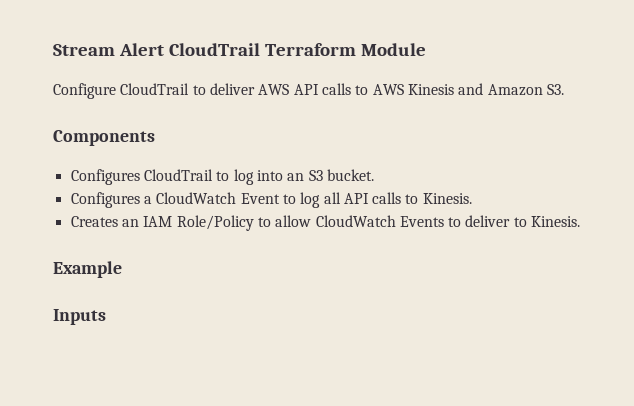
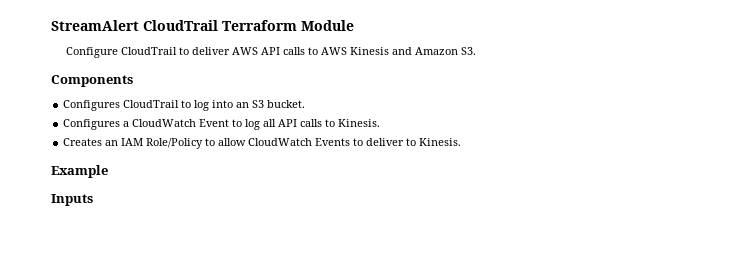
[53,43,164,56] Stream Alert -> [51,20,139,31] StreamAlert

